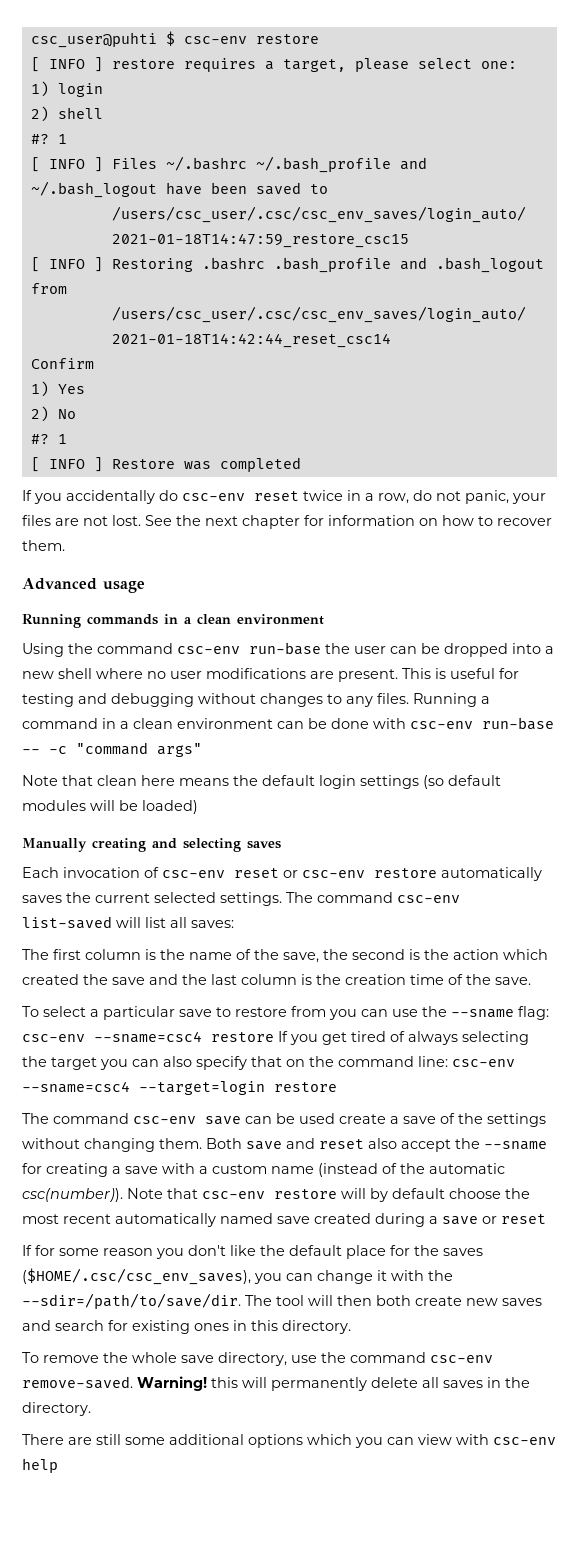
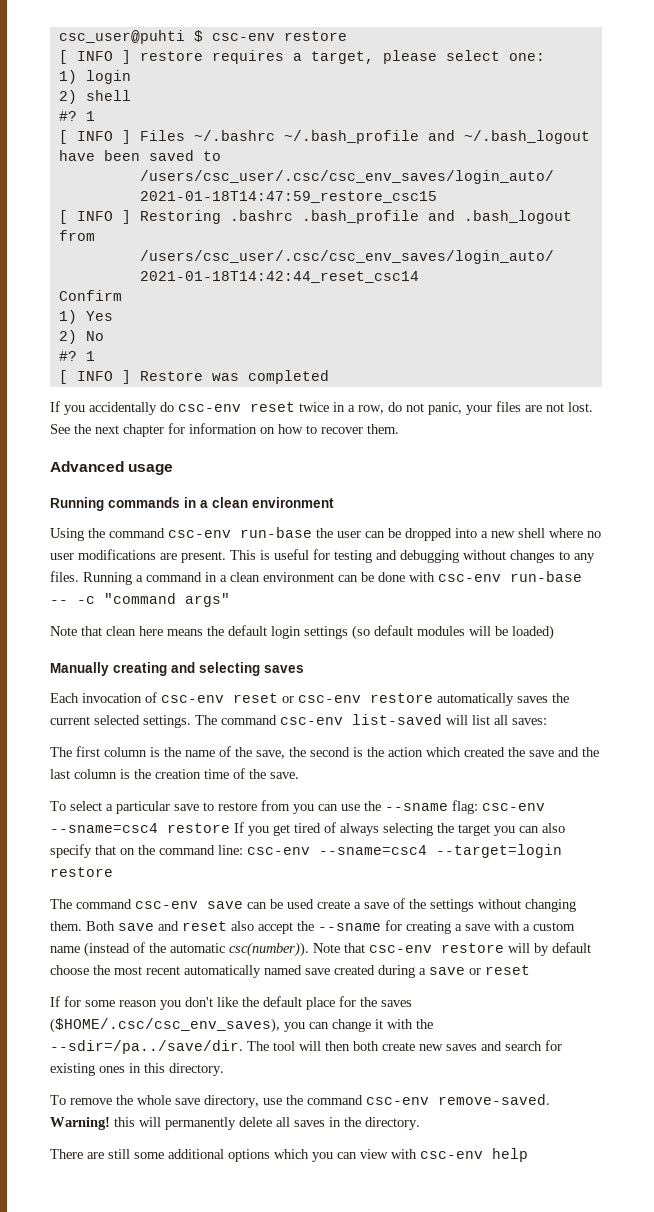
[22,1293,241,1309] --sdir=/path/to/save/dir. -> [50,1040,243,1054] --sdir=/pa../save/dir.

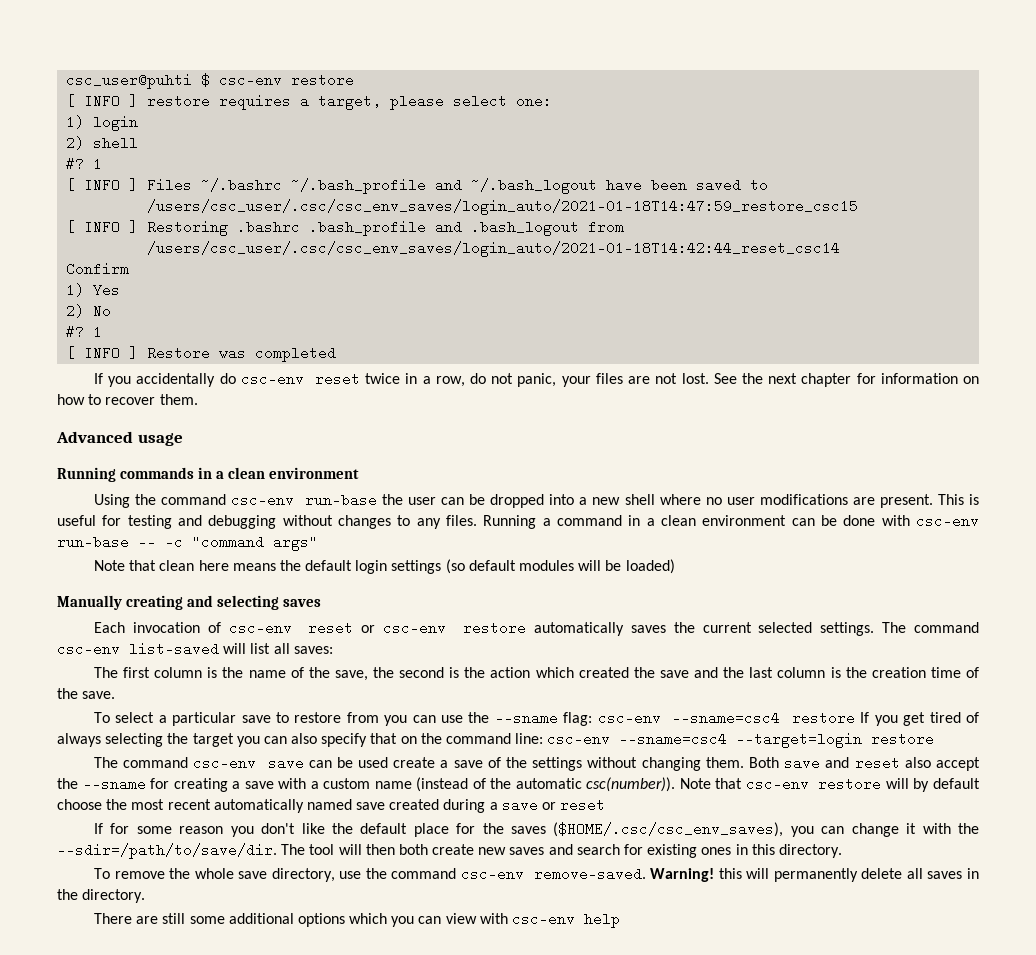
[50,1040,243,1054] --sdir=/pa../save/dir. -> [57,843,277,859] --sdir=/path/to/save/dir.

